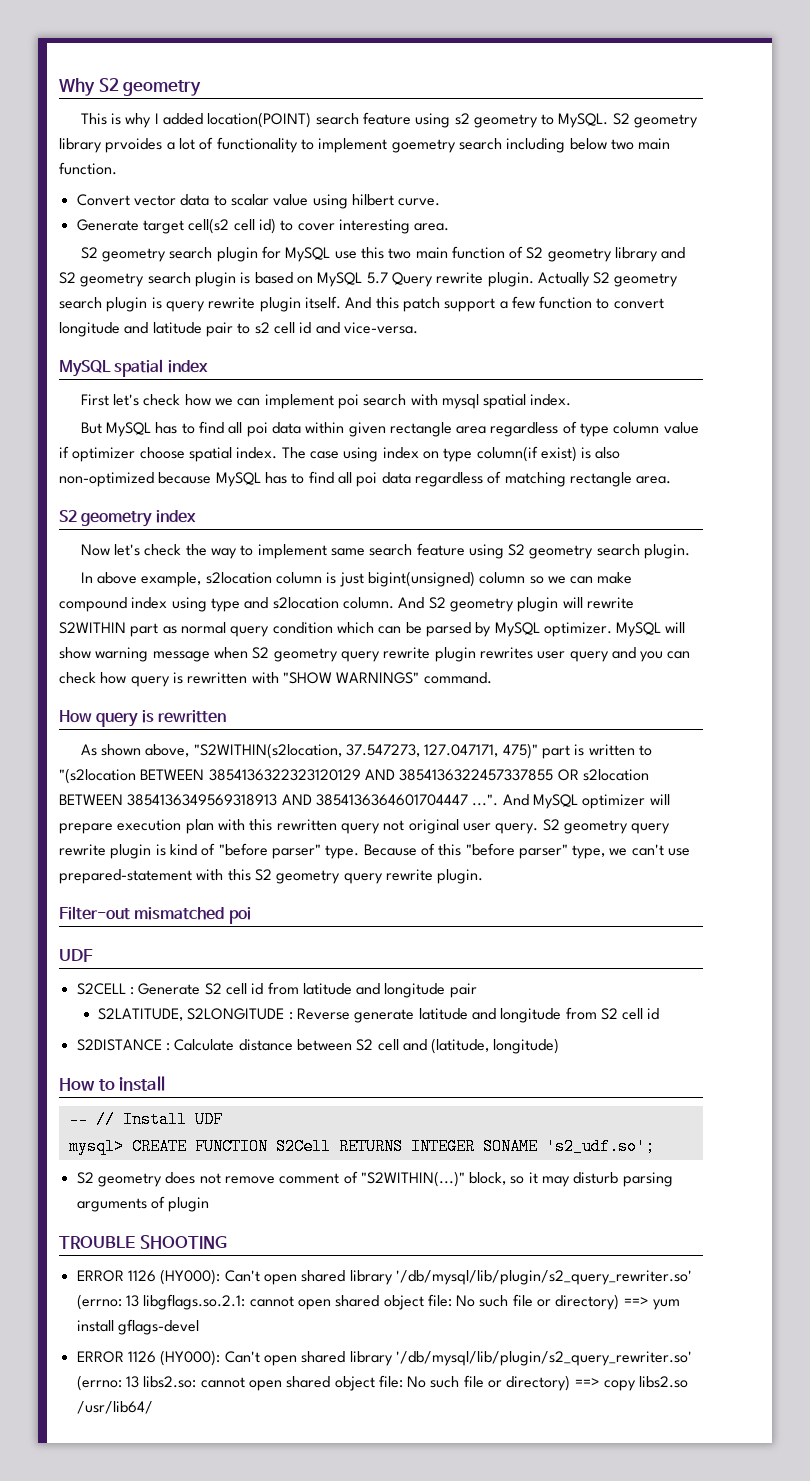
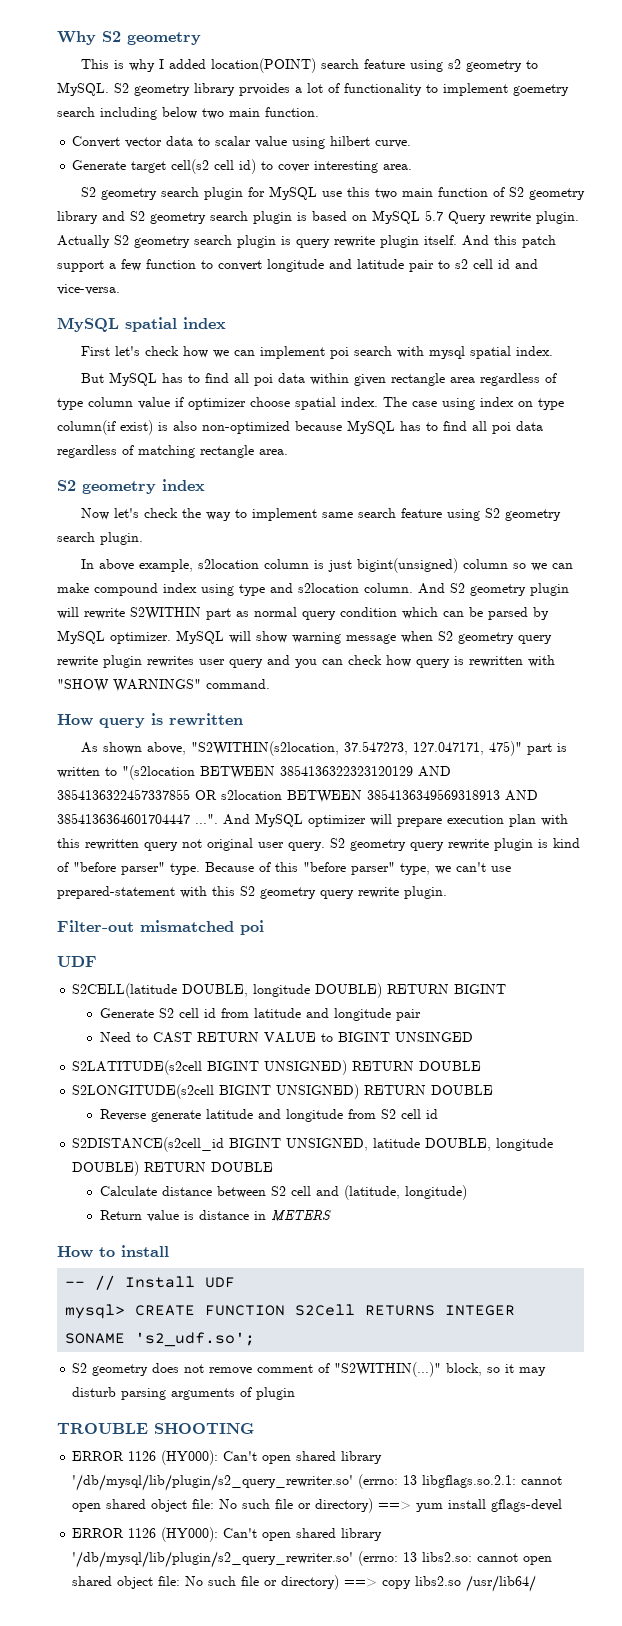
[76,983,134,995] S2CELL : -> [72,983,507,998] S2CELL(latitude DOUBLE, longitude DOUBLE) RETURN BIGINT //
[97,1008,293,1021] S2LATITUDE, S2LONGITUDE : -> [99,1032,473,1043] [72,1060,482,1075] [72,1084,494,1099] Need to CAST RETURN VALUE to BIGINT UNSINGED // S2LATITUDE(s2cell BIGINT UNSIGNED) RETURN DOUBLE // S2LONGITUDE(s2cell BIGINT UNSIGNED) RETURN DOUBLE //
[76,1039,170,1051] S2DISTANCE : -> [72,1137,554,1152] [72,1161,274,1176] S2DISTANCE(s2cell_id BIGINT UNSIGNED, latitude DOUBLE, longitude DOUBLE) RETURN DOUBLE //
(560, 1046) none -> [99,1210,331,1222] // Return value is distance in METERS

